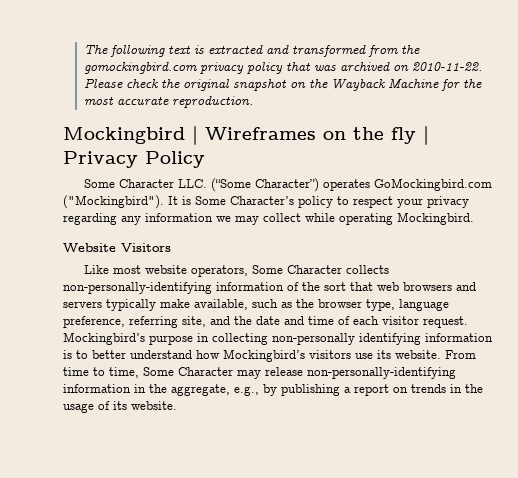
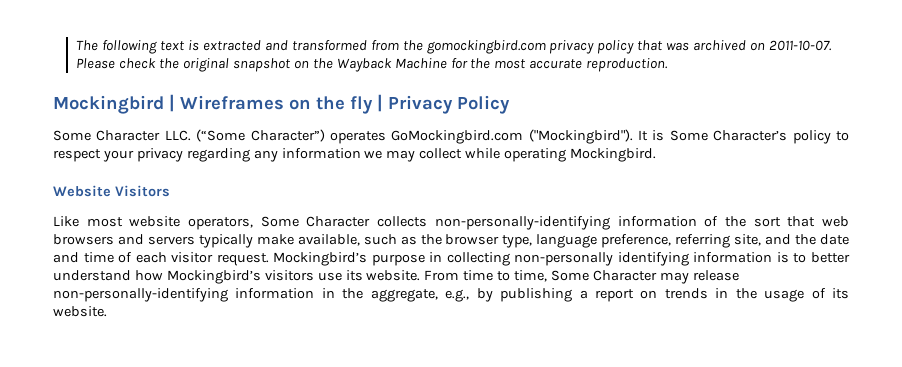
[411,62,482,71] 2010-11-22. -> [768,40,832,51] 2011-10-07.

